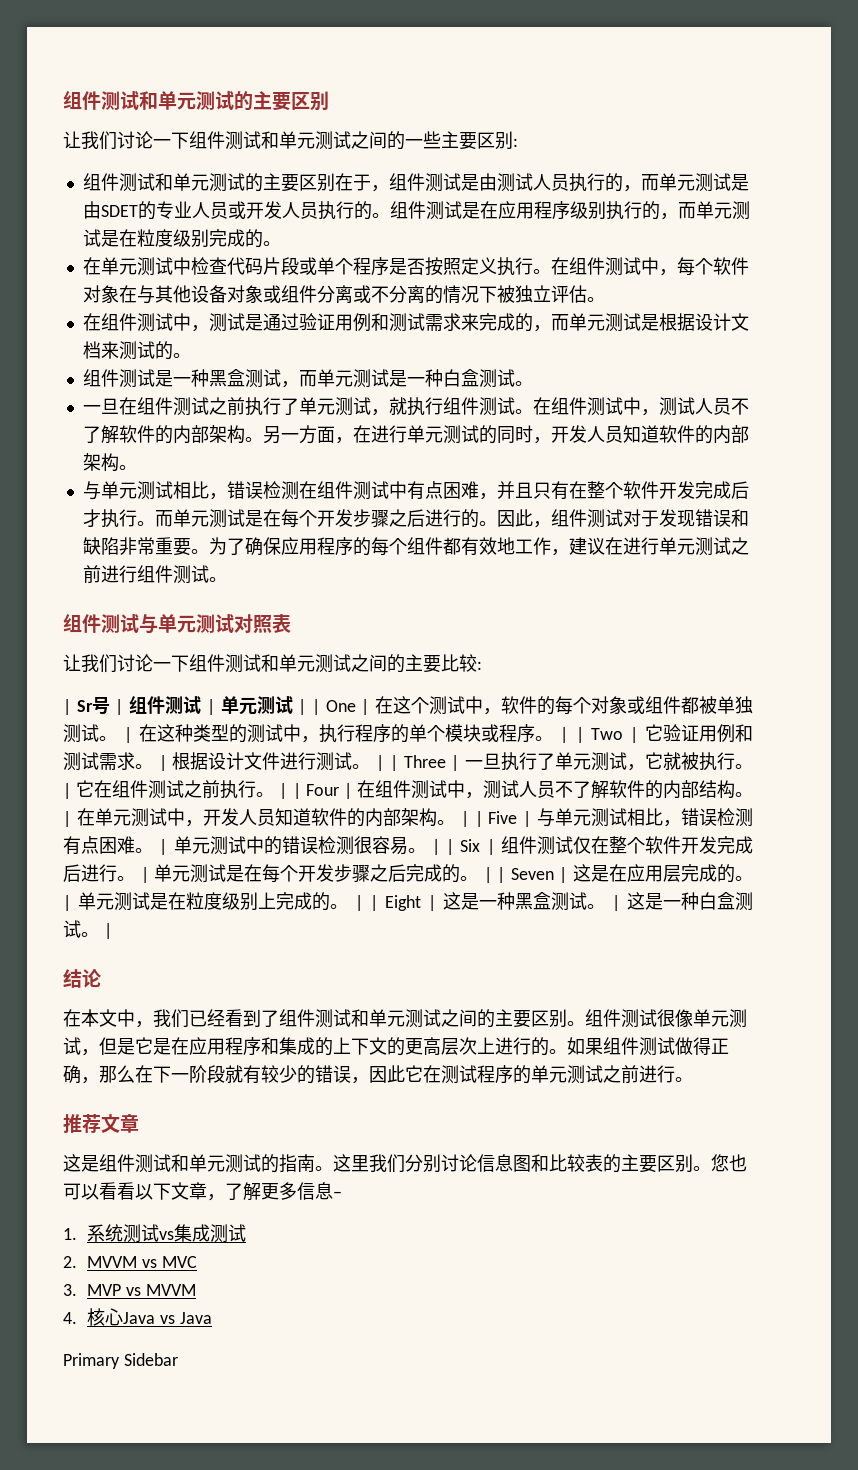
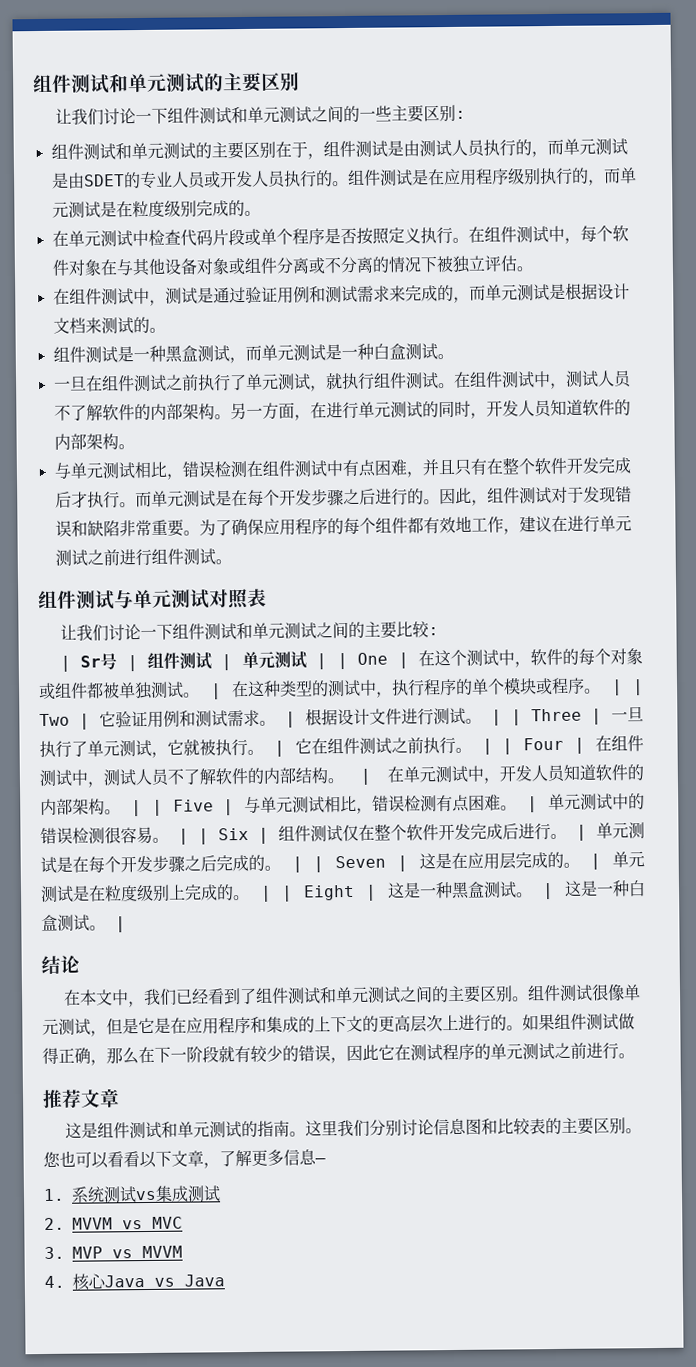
[63,1353,178,1369] // Primary Sidebar -> (225, 1280) none

